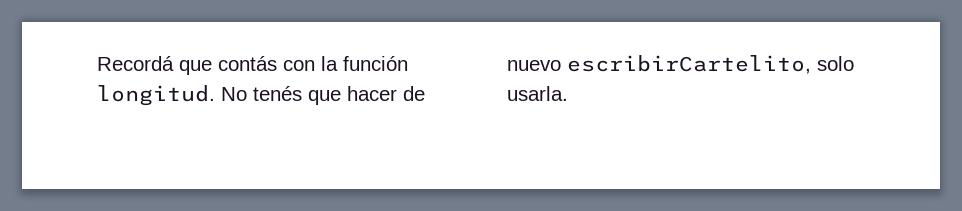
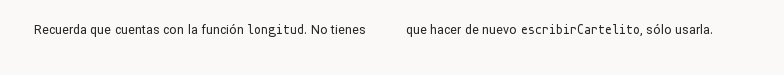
[97,56,277,75] Recordá que contás -> [34,24,160,37] Recuerda que cuentas
[253,86,302,101] tenés -> [330,25,366,34] tienes
[817,56,854,71] solo -> [645,23,672,34] sólo

